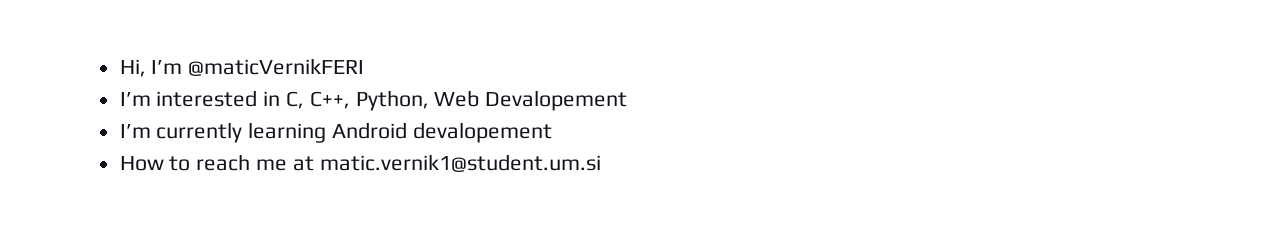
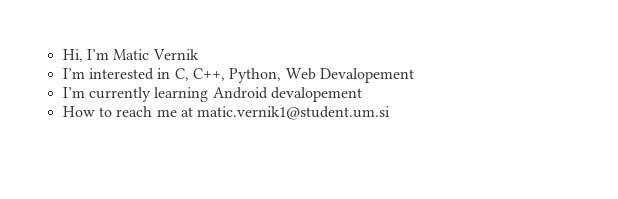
[188,58,365,76] @maticVernikFERI -> [113,49,199,60] Matic Vernik

